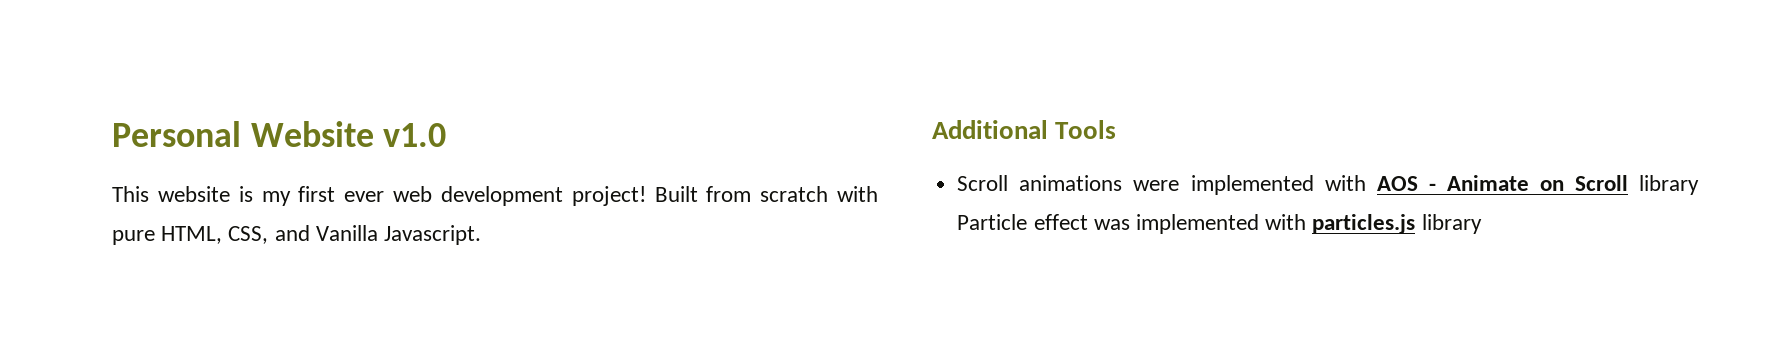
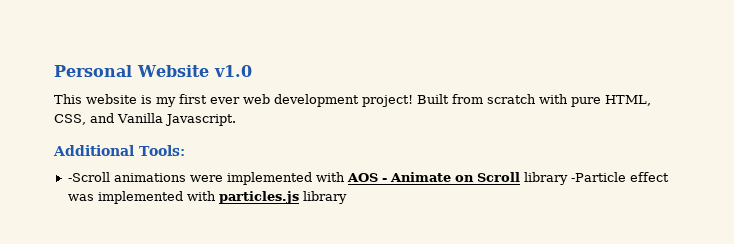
[1055,120,1117,139] [957,175,1009,191] Tools // Scroll -> [139,145,185,156] [67,172,110,182] Tools: // -Scroll
[957,214,1028,230] Particle -> [570,172,626,182] -Particle

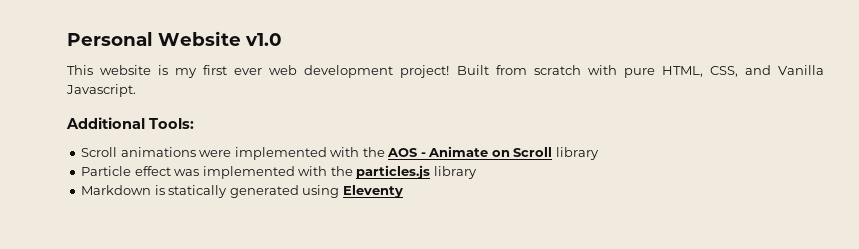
[67,172,110,182] -Scroll -> [81,147,118,157] Scroll
(345, 177) none -> [362,147,385,157] the
[570,172,626,182] -Particle -> [81,166,132,176] // Particle
(216, 196) none -> [330,166,353,176] the
(347, 197) none -> [81,185,403,198] // Markdown is statically generated using Eleventy

